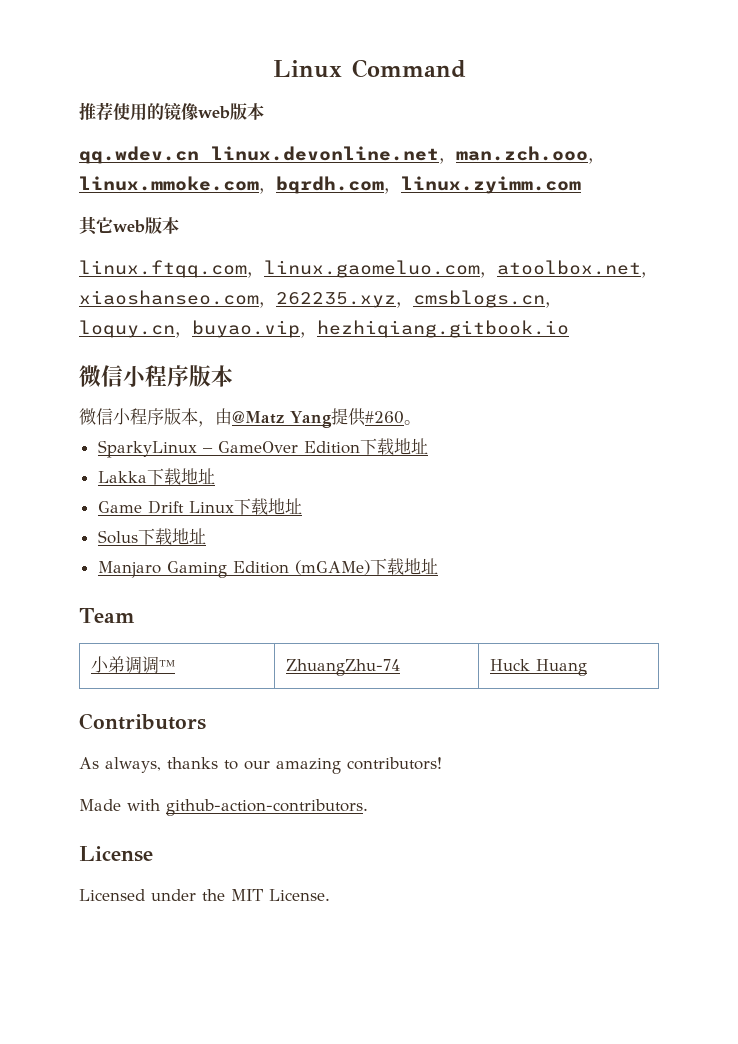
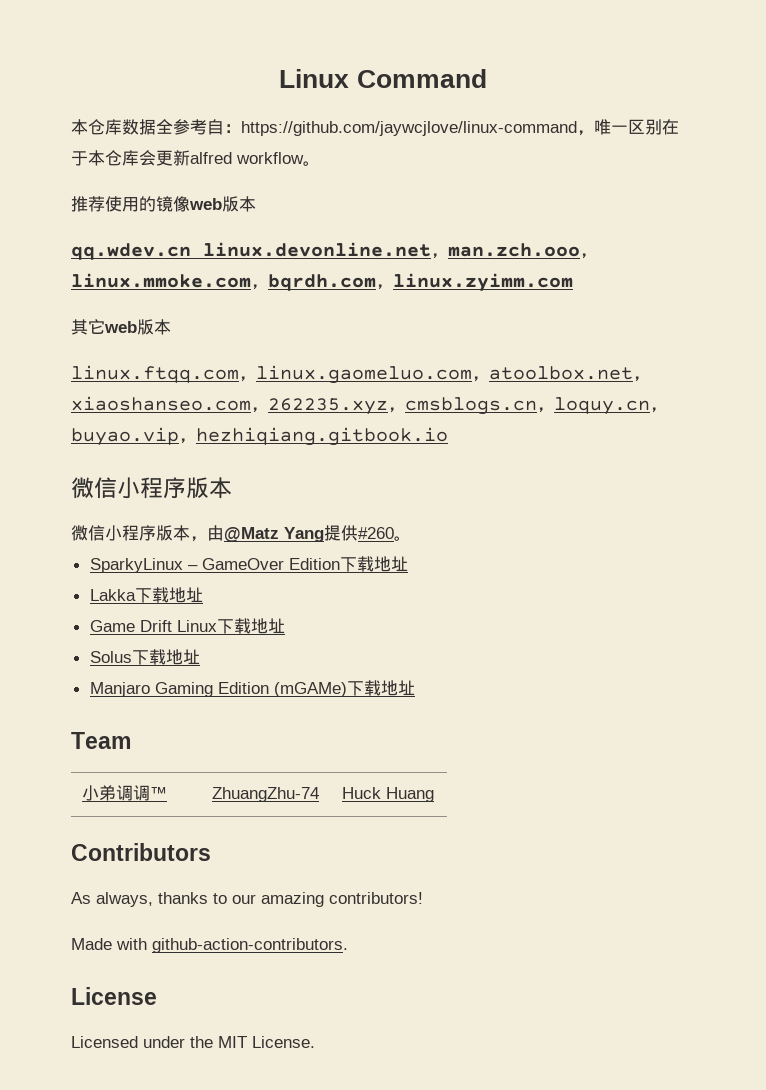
(466, 68) none -> [71,119,679,136] [71,150,320,166] // 本仓库数据全参考自：https://github.com/jaywcjlove/linux-command，唯一区别在于本仓库会更新alfred workflow。

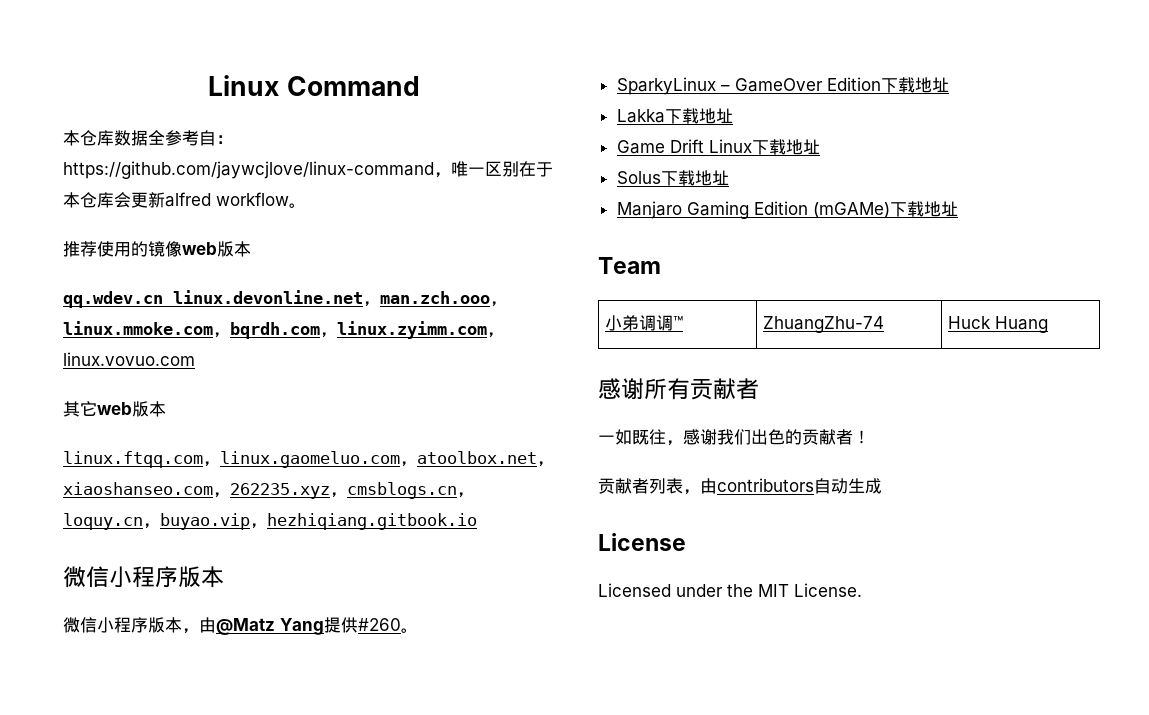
(573, 282) none -> [487,332,504,338] [63,352,195,366] ，linux.vovuo.com
[71,843,211,861] [71,892,423,907] [71,938,348,953] Contributors // As always, thanks to our amazing contributors! // Made with github-action-contributors. -> [598,378,759,400] [598,429,870,446] [598,478,882,495] 感谢所有贡献者 // 一如既往，感谢我们出色的贡献者！ // 贡献者列表，由contributors自动生成

